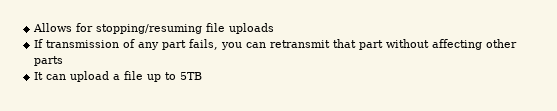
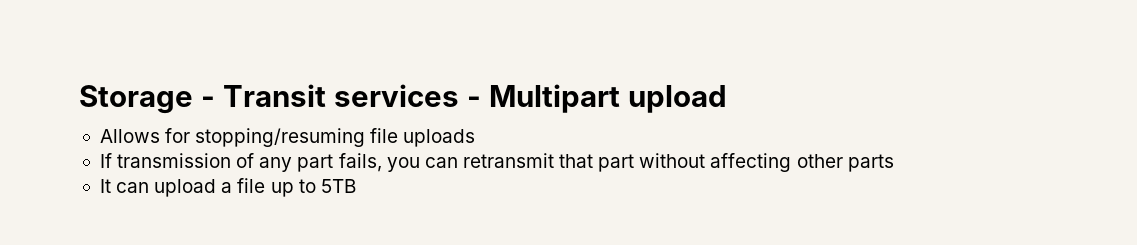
(33, 27) none -> [79,84,727,114] Storage - Transit services - Multipart upload //

